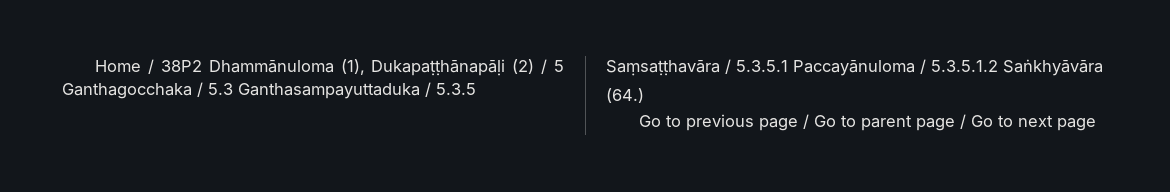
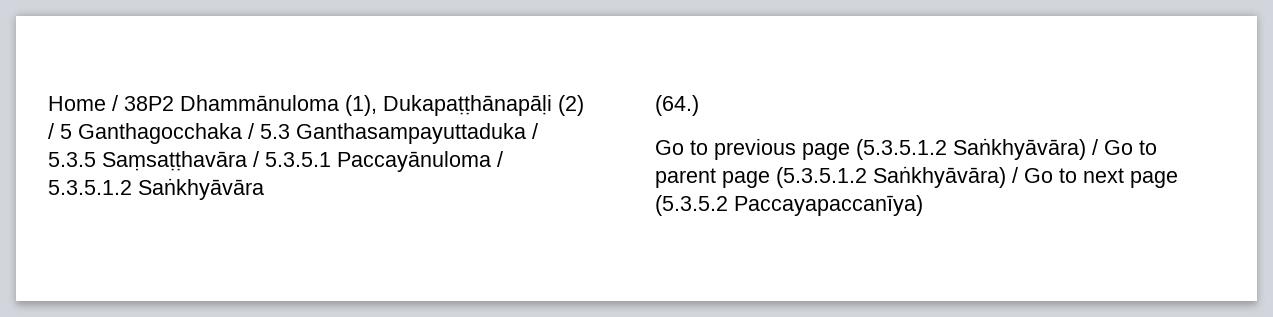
(799, 124) none -> [856,138,1086,160] (5.3.5.1.2 Saṅkhyāvāra)
(956, 124) none -> [776,166,1006,188] (5.3.5.1.2 Saṅkhyāvāra)
(1097, 124) none -> [655,195,923,216] (5.3.5.2 Paccayapaccanīya)

